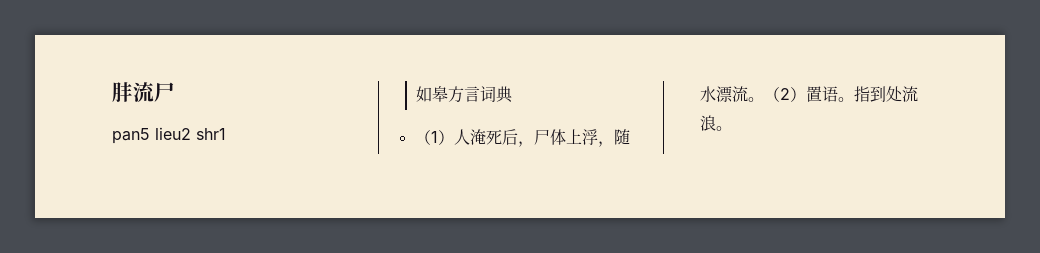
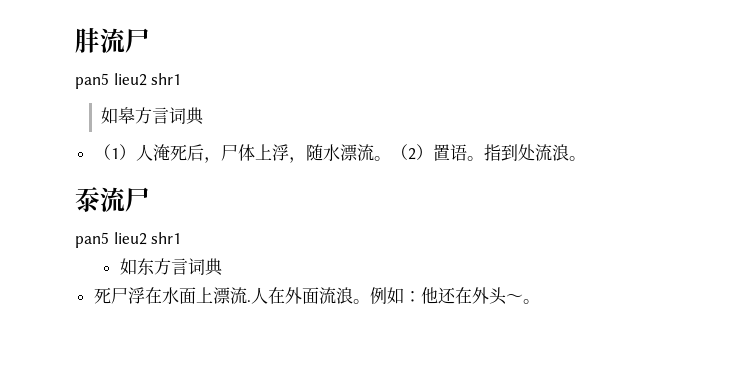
(732, 128) none -> [75,187,150,212] [75,232,182,248] [119,258,223,276] [93,287,540,305] // 沗流尸 // pan5 lieu2 shr1 // 如东方言词典 // 死尸浮在水面上漂流.人在外面流浪。例如：他还在外头～。

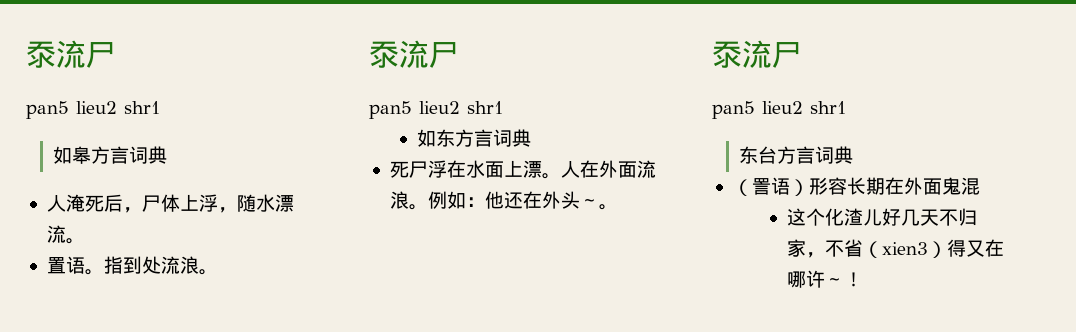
[75,28,100,53] 肨 -> [26,41,56,68] 沗
[93,144,136,160] （1） -> (168, 155) none
[390,144,433,160] （2） -> (85, 241) //
[229,287,251,304] 流. -> [541,173,561,179] 。
(540, 301) none -> [712,40,802,68] [712,101,846,119] [739,146,854,164] [732,177,980,196] [787,208,978,226] [787,239,1005,258] [787,270,864,288] // 沗流尸 // pan5 lieu2 shr1 // 东台方言词典 // （詈语）形容长期在外面鬼混 // 这个化渣儿好几天不归家，不省（xien3）得又在哪许～！

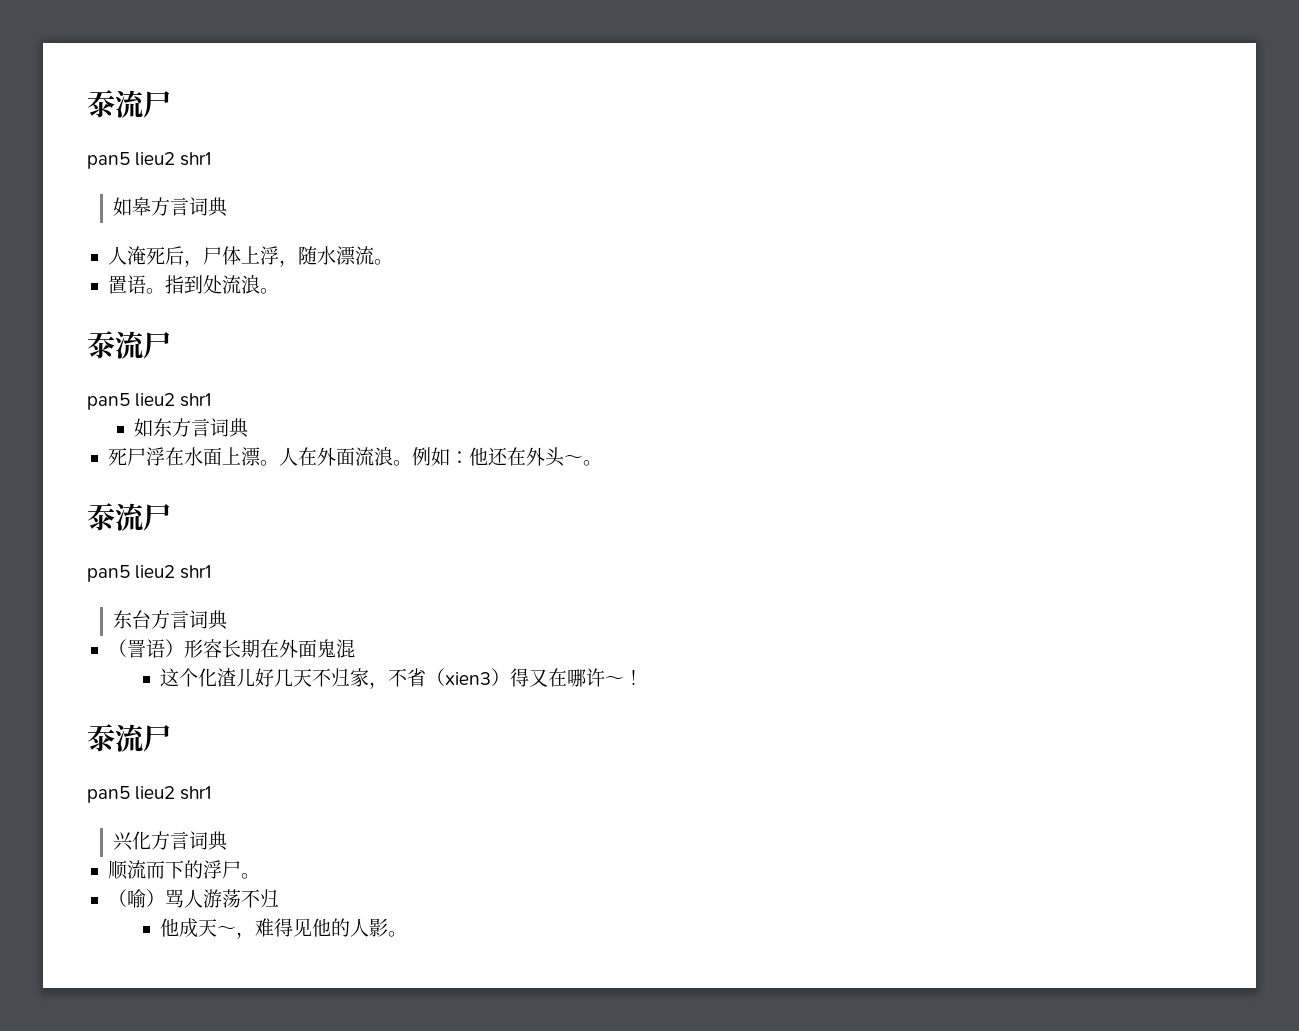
(864, 279) none -> [87,724,171,752] [87,786,212,803] [113,831,229,851] [107,860,260,880] [107,889,279,908] [160,918,408,939] // 沗流尸 // pan5 lieu2 shr1 // 兴化方言词典 // 顺流而下的浮尸。 // （喻）骂人游荡不归 // 他成天～，难得见他的人影。

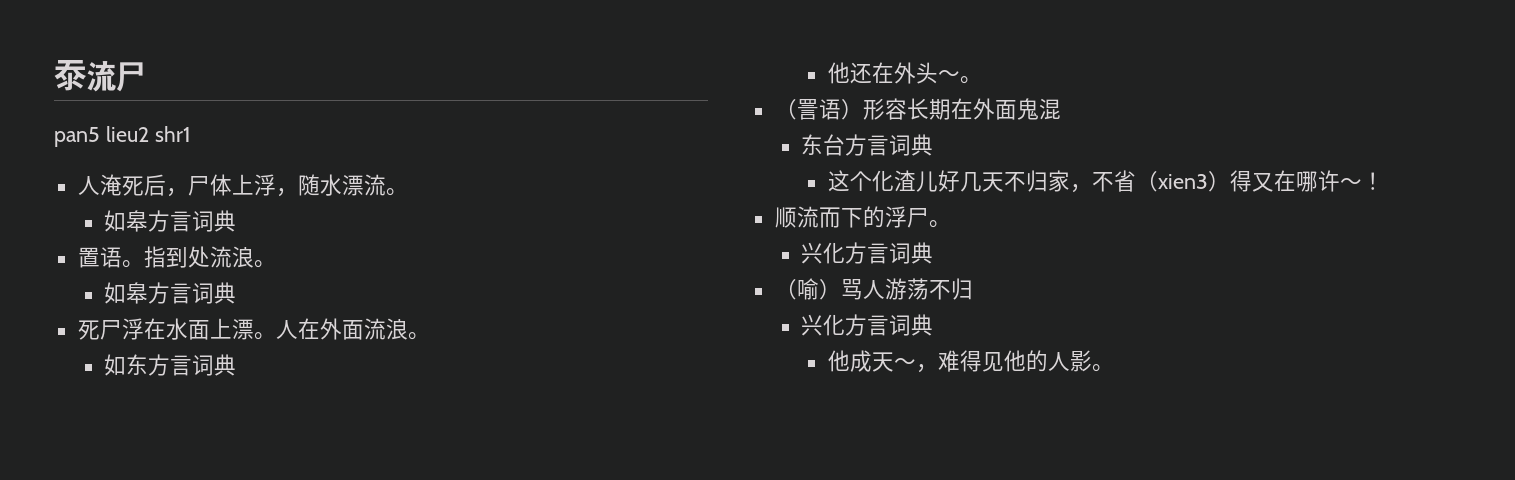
[87,90,171,118] [87,152,212,169] [113,197,229,217] 沗流尸 // pan5 lieu2 shr1 // 如皋方言词典 -> [54,60,145,92] [54,126,191,147] 沗流尸 // pan5 lieu2 shr1
(393, 262) none -> [104,210,237,232] // 如皋方言词典
[87,331,171,359] [87,393,212,410] [134,418,173,437] // 沗流尸 // pan5 lieu2 shr1 // 如东 -> [104,282,149,304] // 如皋
[411,447,469,466] 例如： -> [104,354,237,376] // 如东方言词典 //
[87,503,171,531] [87,565,212,582] [113,610,229,630] // 沗流尸 // pan5 lieu2 shr1 // 东台方言词典 -> (982, 80) none
(355, 648) none -> [801,134,934,156] // 东台方言词典
[87,724,171,752] [87,786,212,803] [113,831,229,851] // 沗流尸 // pan5 lieu2 shr1 // 兴化方言词典 -> (1384, 181) none
(260, 876) none -> [801,242,934,264] // 兴化方言词典
(279, 898) none -> [801,314,934,336] // 兴化方言词典

